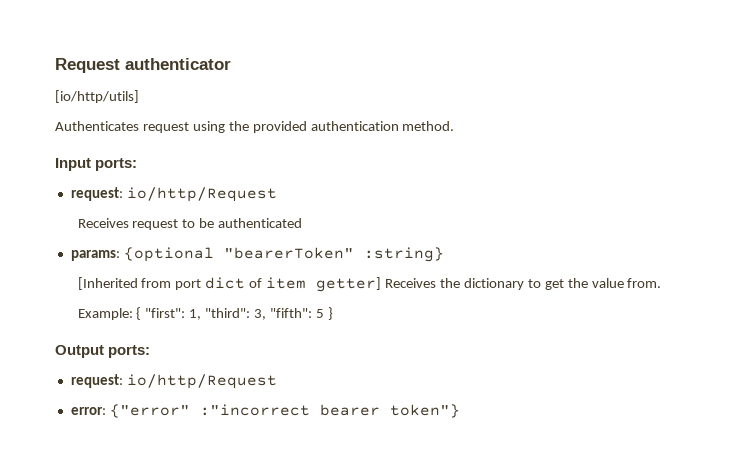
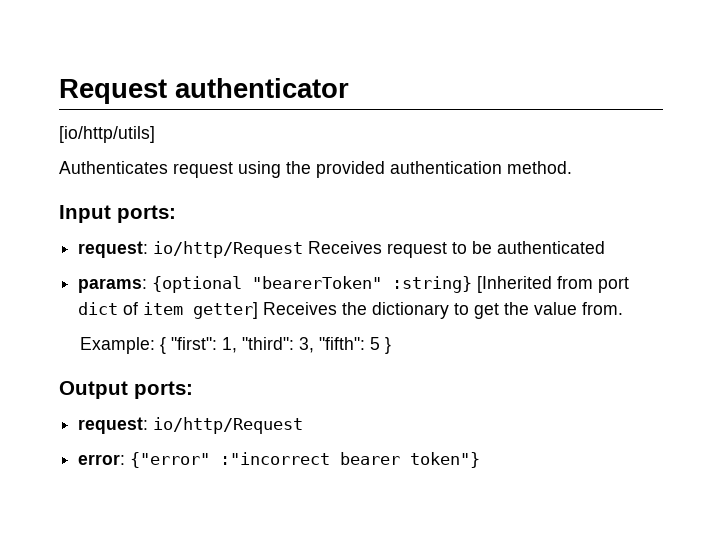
(277, 194) // -> (304, 249) none
(444, 254) // -> (473, 284) none

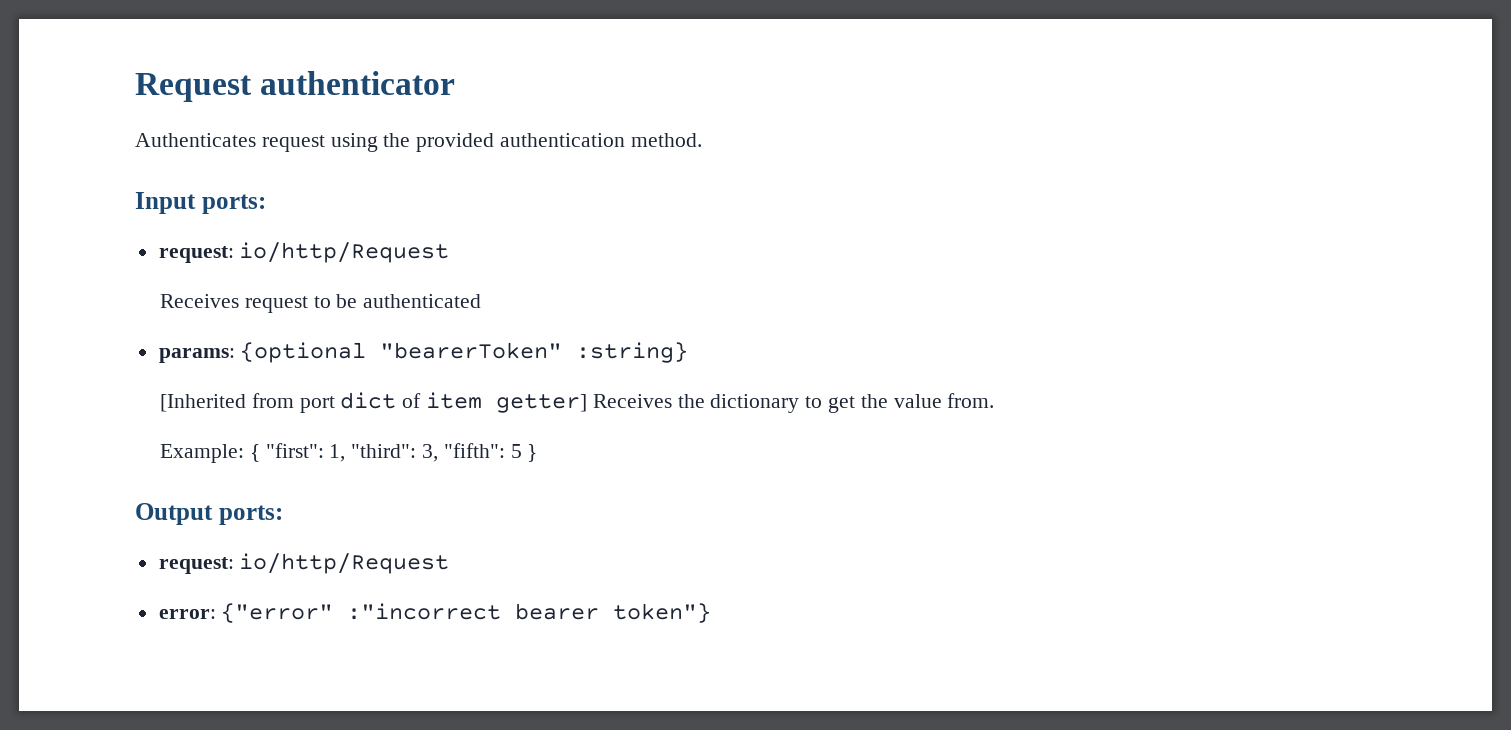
[59,126,155,143] // [io/http/utils] -> (456, 83) none
(304, 249) none -> (450, 252) //
(473, 284) none -> (689, 352) //

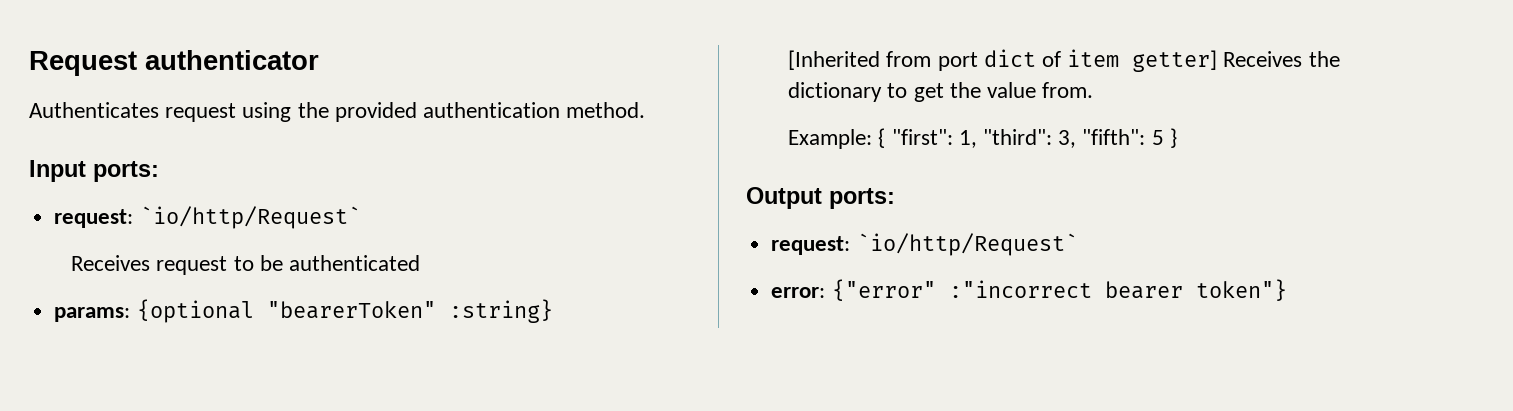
[239,242,450,263] io/http/Request -> [139,206,361,229] `io/http/Request`
[239,553,450,574] io/http/Request -> [856,233,1078,256] `io/http/Request`

